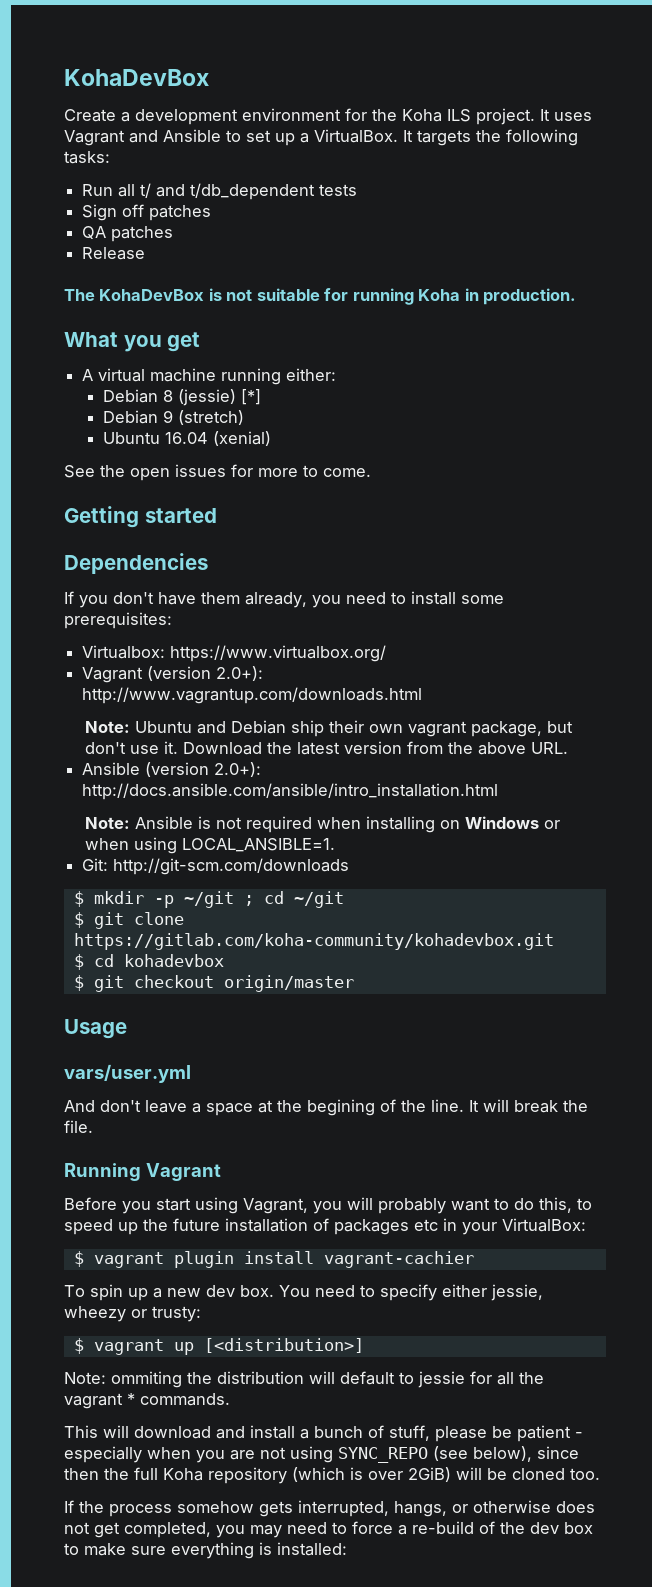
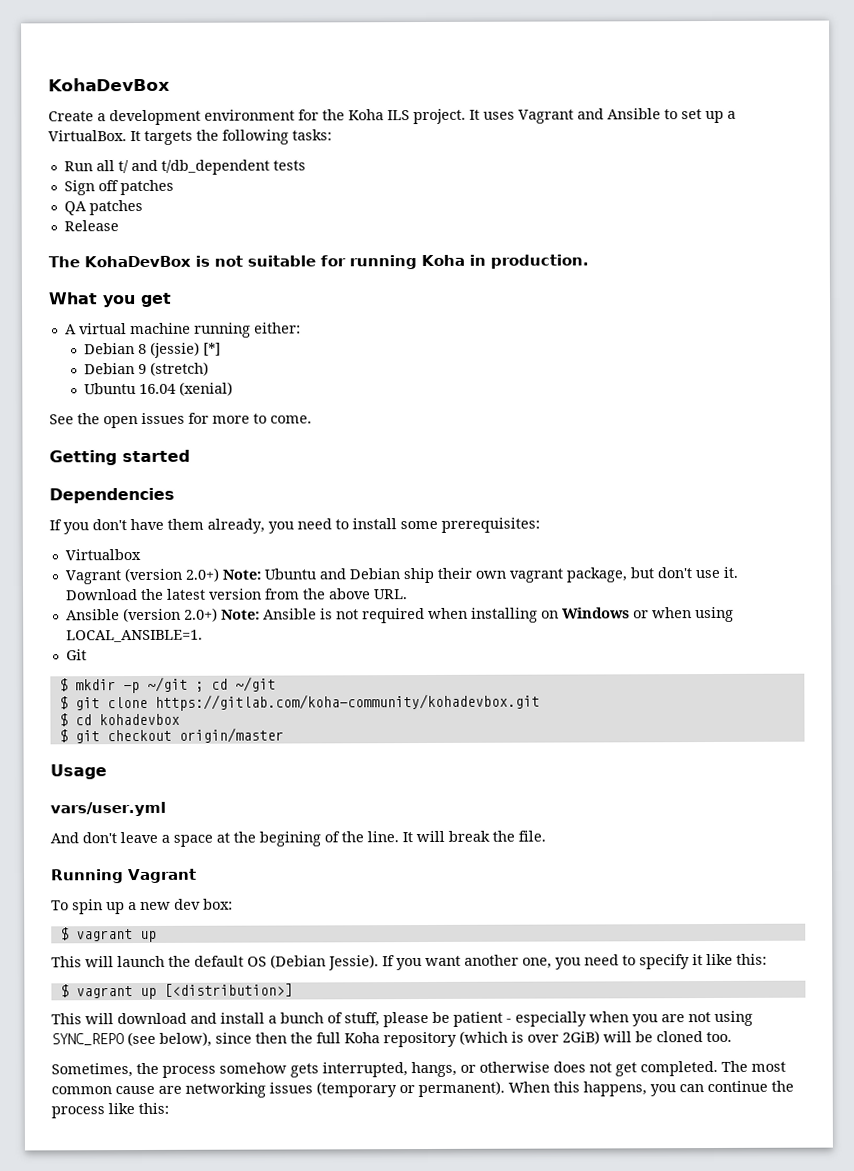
[82,645,387,662] Virtualbox: https://www.virtualbox.org/ -> [64,548,141,561] Virtualbox
[216,666,264,681] [82,687,423,704] 2.0+): http://www.vagrantup.com/downloads.html // -> [184,567,219,582] 2.0+)
[214,762,262,777] [82,783,499,800] 2.0+): http://docs.ansible.com/ansible/intro_installation.html // -> [183,607,218,622] 2.0+)
[82,858,350,875] Git: http://git-scm.com/downloads -> [65,649,87,661] Git
[64,1197,592,1214] [64,1218,586,1235] [73,1251,474,1268] // Before you start using Vagrant, you will probably want to do this, to speed up the future installation of packages etc in your VirtualBox: // $ vagrant plugin install vagrant-cachier -> (197, 876) none
[240,1284,543,1301] [64,1306,201,1322] [73,1338,364,1355] [64,1371,544,1388] [64,1393,230,1409] box. You need to specify either jessie, wheezy or trusty: // $ vagrant up [<distribution>] // Note: ommiting the distribution will default to jessie for all the vagrant * commands. -> [203,898,233,910] [59,927,157,943] [51,953,767,971] [59,983,293,1000] box: // $ vagrant up // This will launch the default OS (Debian Jessie). If you want another one, you need to specify it like this: // $ vagrant up [<distribution>]
[64,1500,74,1513] If -> [51,1063,133,1078] Sometimes,
[124,1521,593,1538] [64,1542,347,1559] completed, you may need to force a re-build of the dev box to make sure everything is installed: -> [640,1060,786,1077] [51,1080,794,1098] [51,1102,169,1119] completed. The most common cause are networking issues (temporary or permanent). When this happens, you can continue the process like this:

